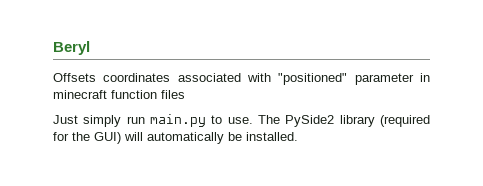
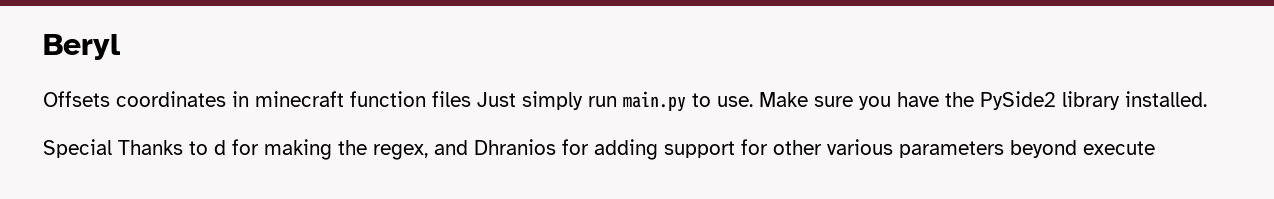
[177,73,414,85] associated with "positioned" parameter -> (226, 99) none
(185, 94) // -> (471, 99) none
[258,115,430,127] [53,132,298,144] The PySide2 library (required for the GUI) will automatically be installed. -> [759,91,1207,110] [43,139,1155,160] Make sure you have the PySide2 library installed. // Special Thanks to d for making the regex, and Dhranios for adding support for other various parameters beyond execute

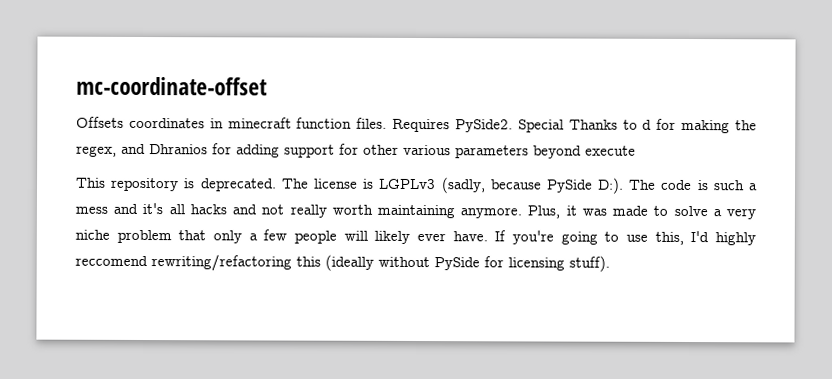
[43,34,120,60] Beryl -> [76,76,267,96] mc-coordinate-offset
[432,91,1207,112] files Just simply run main.py to use. Make sure you have the PySide2 library installed. // -> [356,117,513,133] files. Requires PySide2.
(1155, 148) none -> [76,177,758,194] [75,202,756,220] [75,229,756,246] [75,254,610,272] // This repository is deprecated. The license is LGPLv3 (sadly, because PySide D:). The code is such a mess and it's all hacks and not really worth maintaining anymore. Plus, it was made to solve a very niche problem that only a few people will likely ever have. If you're going to use this, I'd highly reccomend rewriting/refactoring this (ideally without PySide for licensing stuff).

